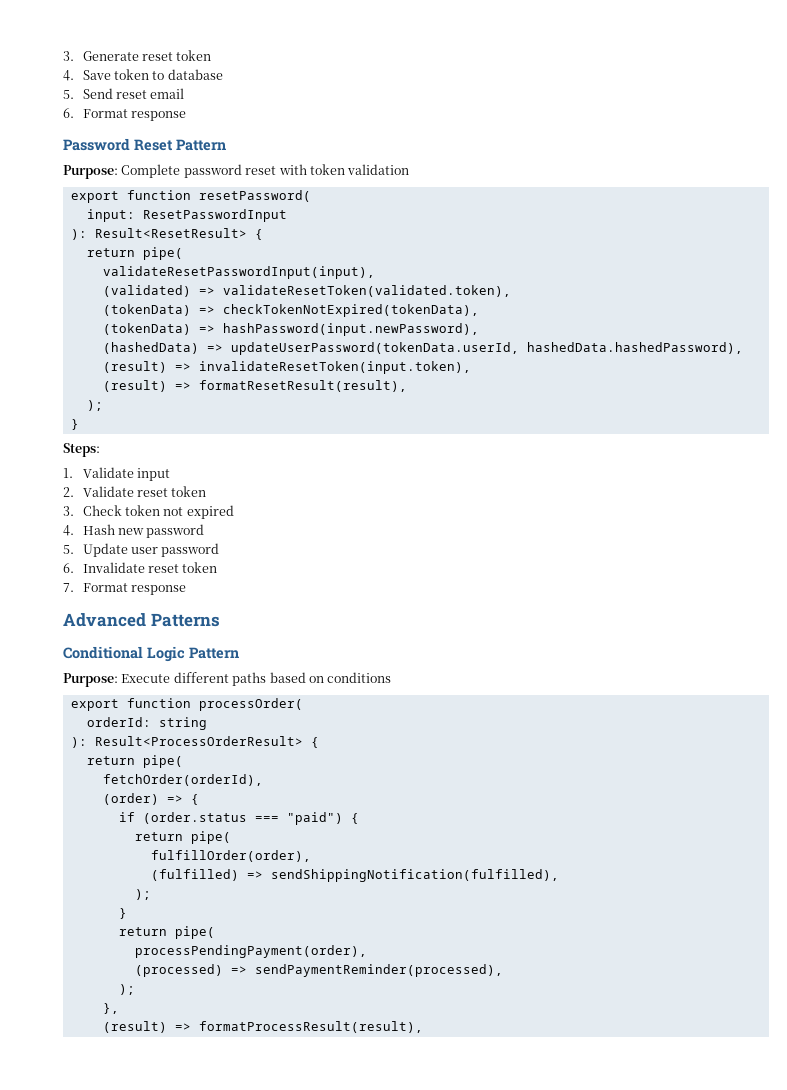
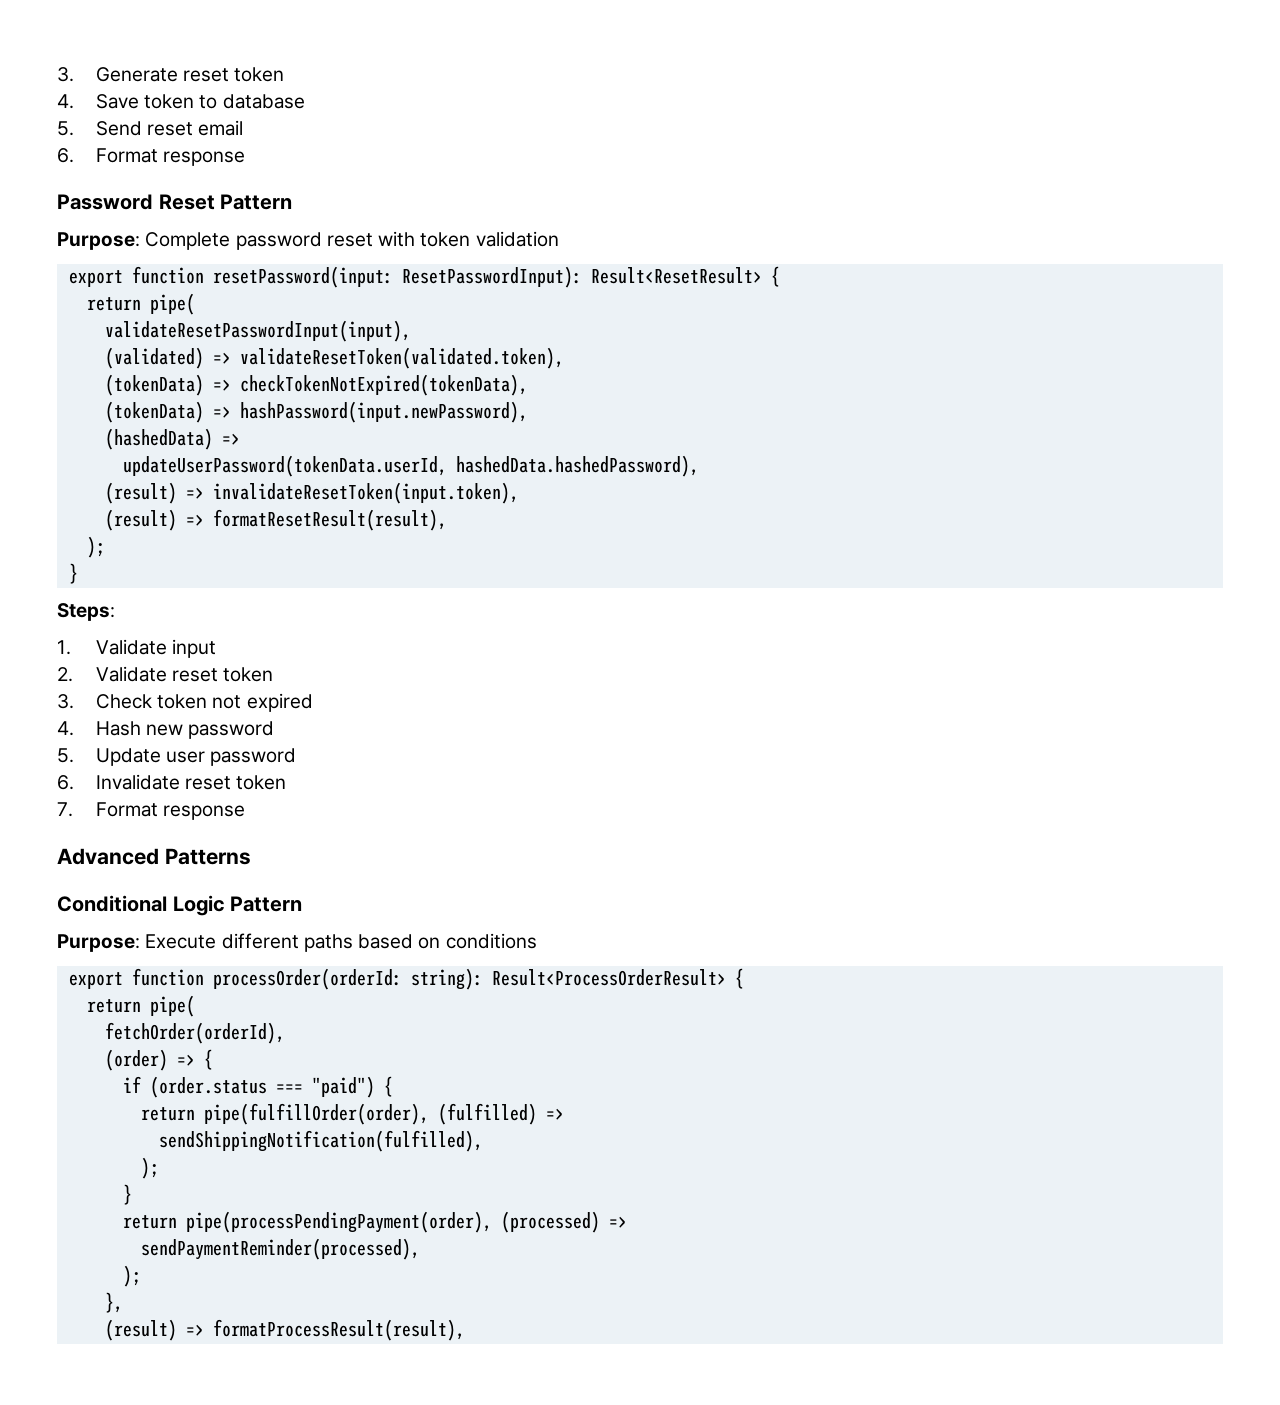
[198,190,311,202] [86,209,287,222] [70,229,87,240] resetPassword( // input: ResetPasswordInput // ): -> [212,266,582,288] resetPassword(input: ResetPasswordInput):
(223, 348) none -> (240, 439) //
[198,698,303,711] [86,717,207,730] [70,737,87,748] processOrder( // orderId: string // ): -> [212,968,483,990] processOrder(orderId: string):
[190,831,231,844] [150,850,311,862] pipe( // fulfillOrder(order), // -> [203,1103,429,1125] pipe(fulfillOrder(order),
(263, 875) none -> (564, 1114) //
[174,926,215,939] [134,945,367,958] pipe( // processPendingPayment(order), // -> [185,1211,492,1233] pipe(processPendingPayment(order),
(247, 970) none -> (627, 1222) //

